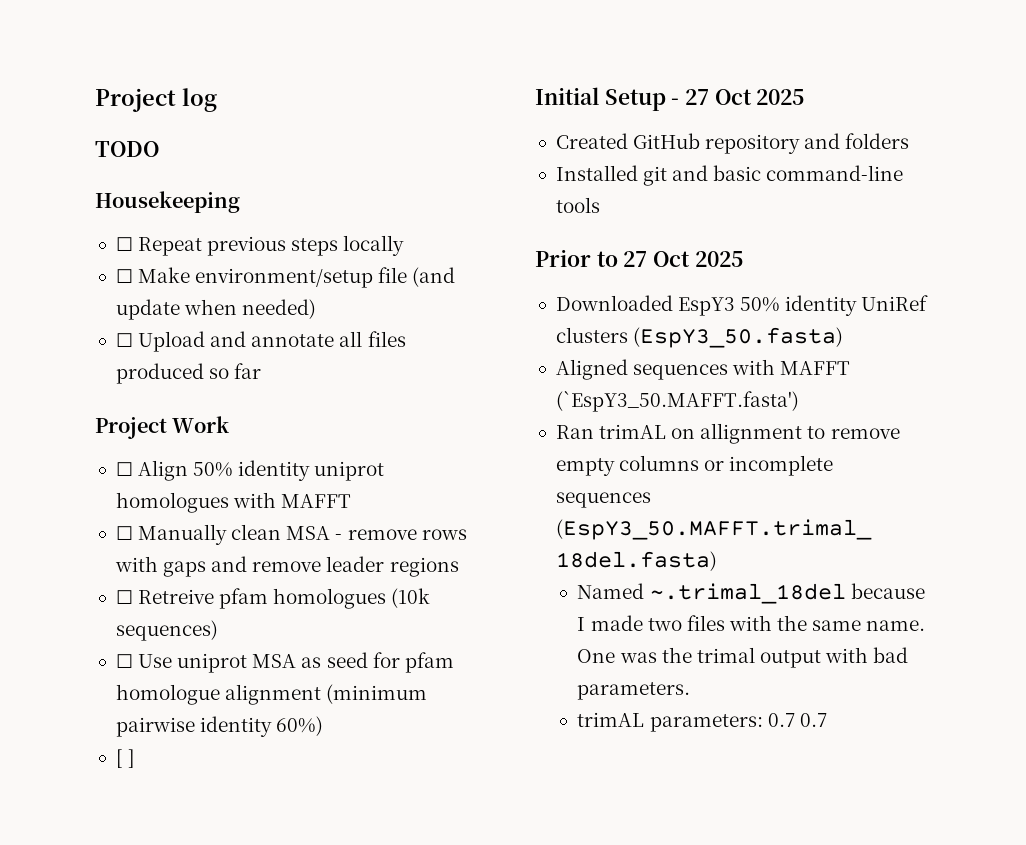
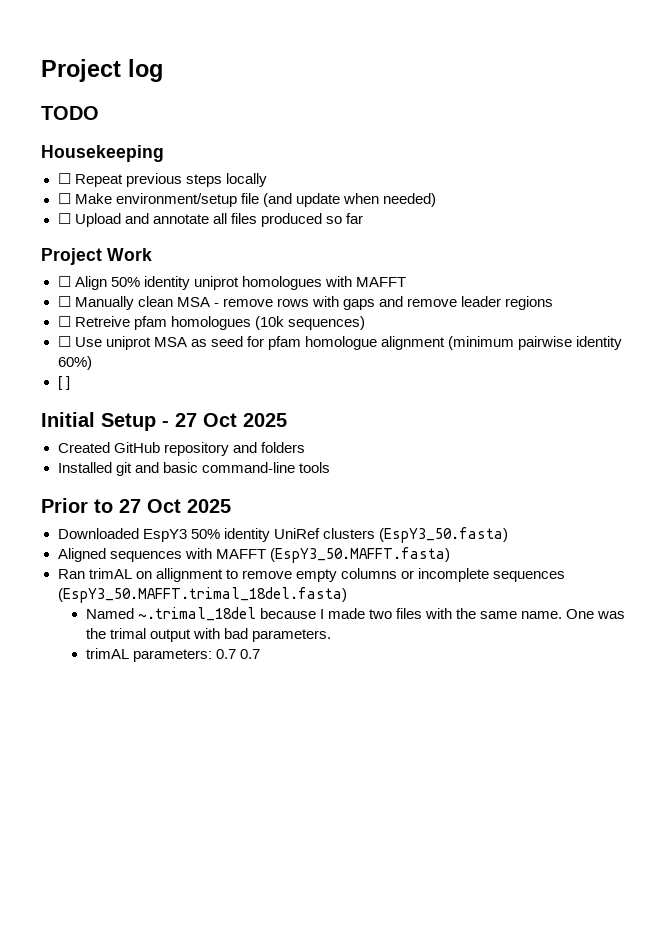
[555,391,799,412] (`EspY3_50.MAFFT.fasta') -> [269,547,450,563] (EspY3_50.MAFFT.fasta)

